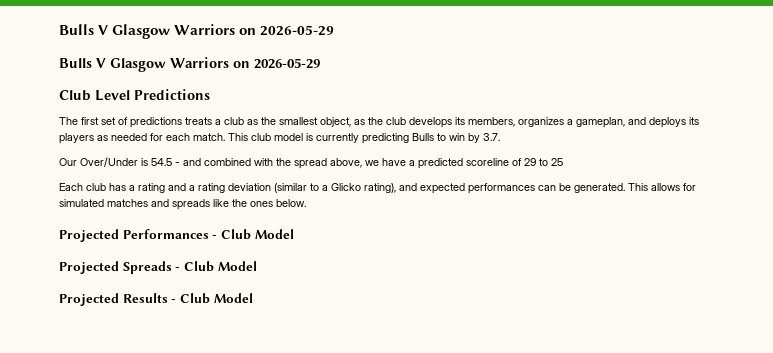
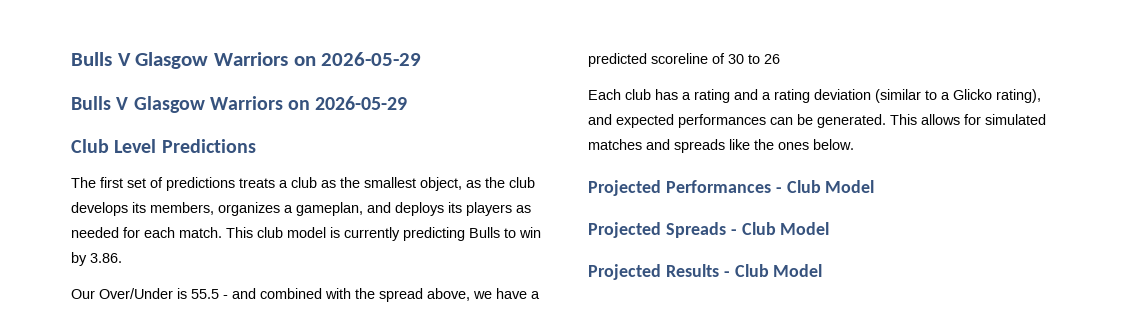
[483,133,500,141] 3.7. -> [90,253,122,263] 3.86.
[151,158,172,166] 54.5 -> [191,289,219,299] 55.5
[524,158,563,166] 29 to 25 -> [728,54,780,64] 30 to 26

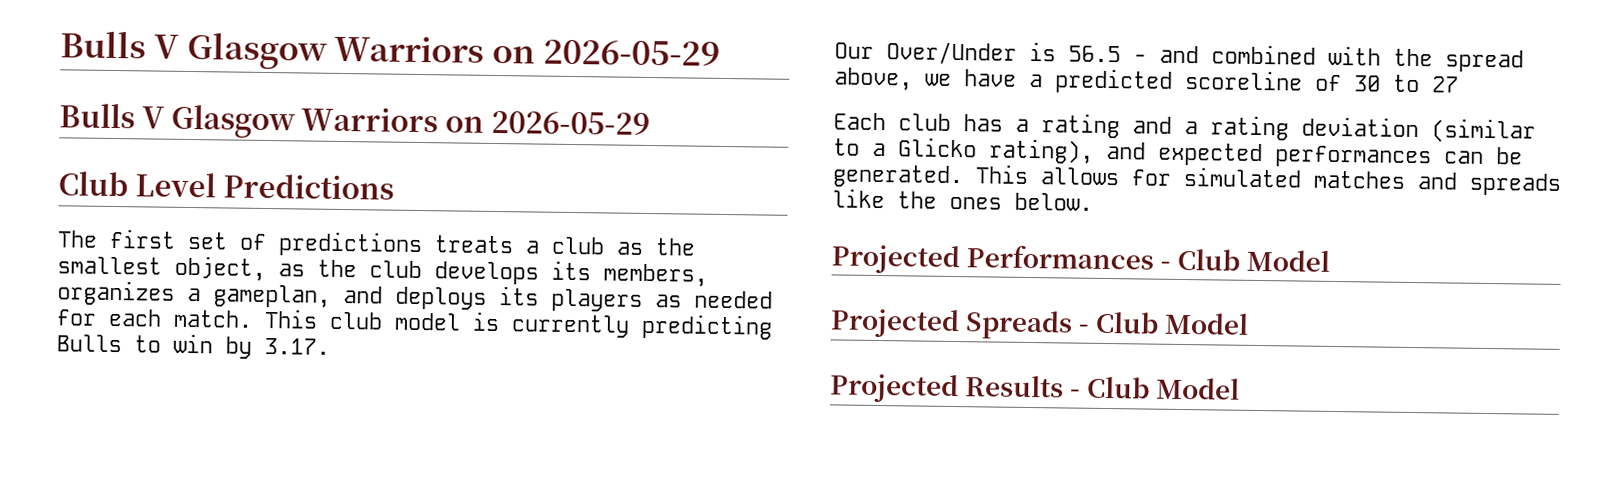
[90,253,122,263] 3.86. -> [264,337,330,355] 3.17.
[191,289,219,299] 55.5 -> [1068,45,1121,63] 56.5
[764,54,780,64] 26 -> [1432,76,1459,93] 27

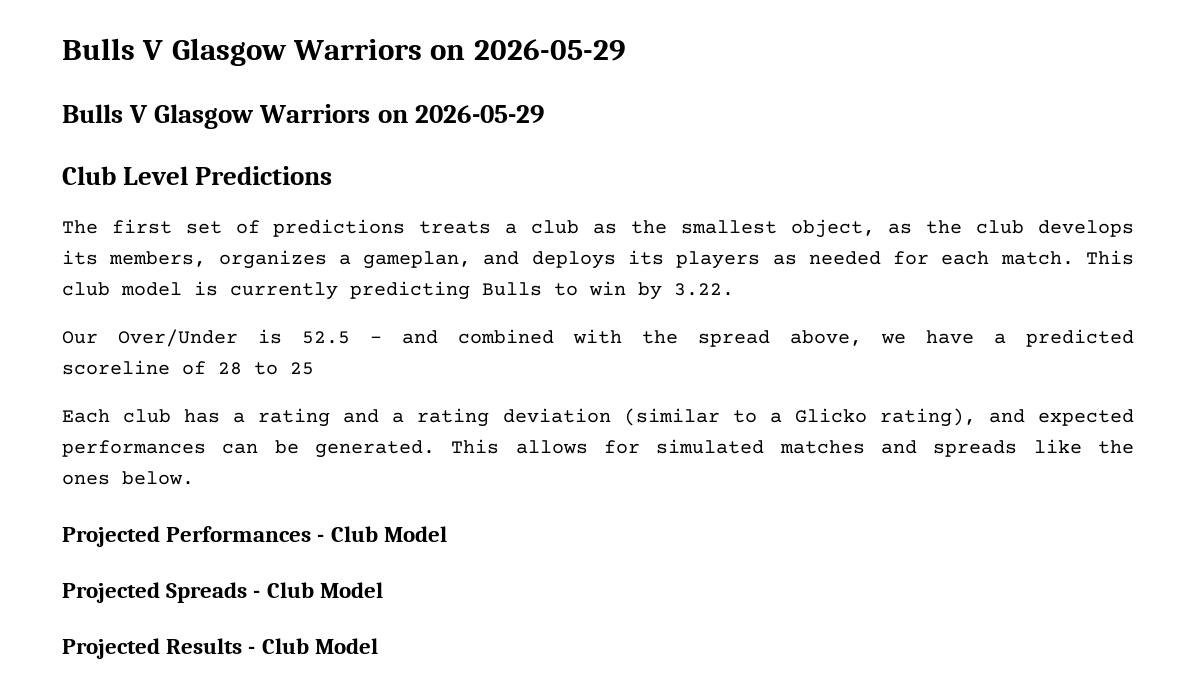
[264,337,330,355] 3.17. -> [674,283,734,296] 3.22.
[1068,45,1121,63] 56.5 -> [302,331,350,344] 52.5
[1354,74,1459,93] 30 to 27 -> [218,362,314,375] 28 to 25

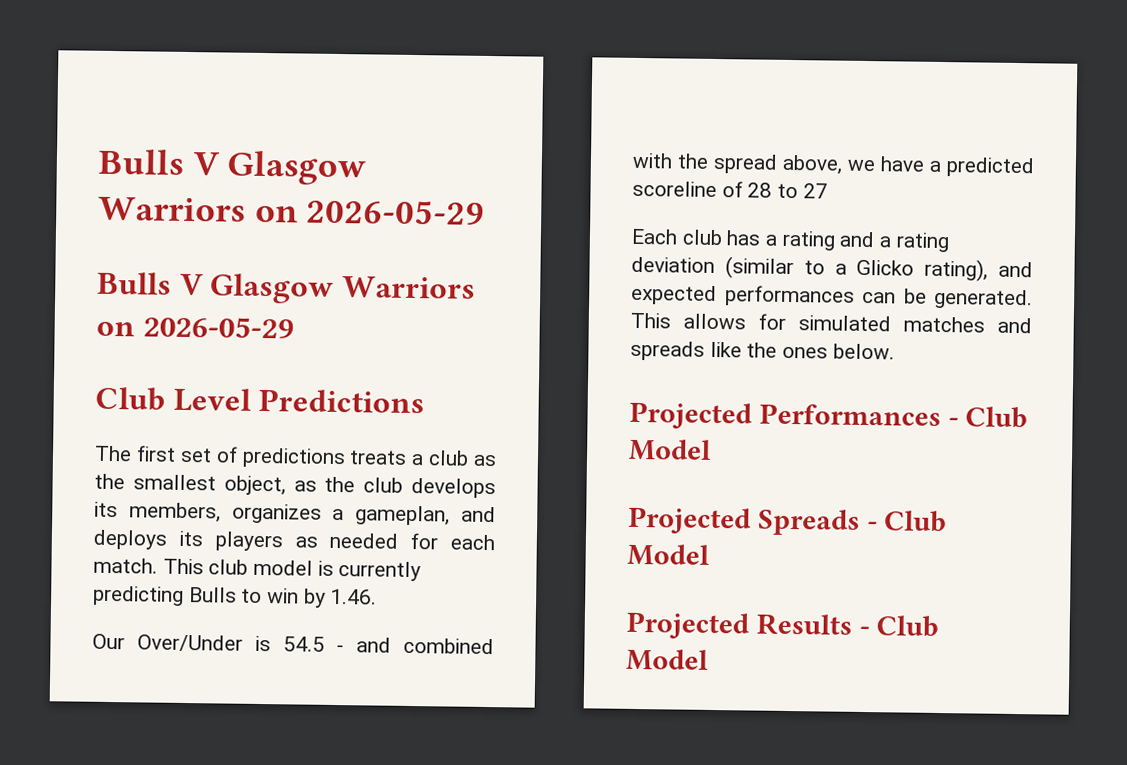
[674,283,734,296] 3.22. -> [330,588,378,605] 1.46.
[302,331,350,344] 52.5 -> [282,636,325,652] 54.5
[290,362,314,375] 25 -> [802,183,828,199] 27

